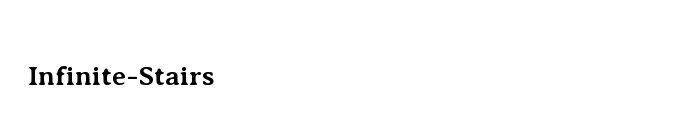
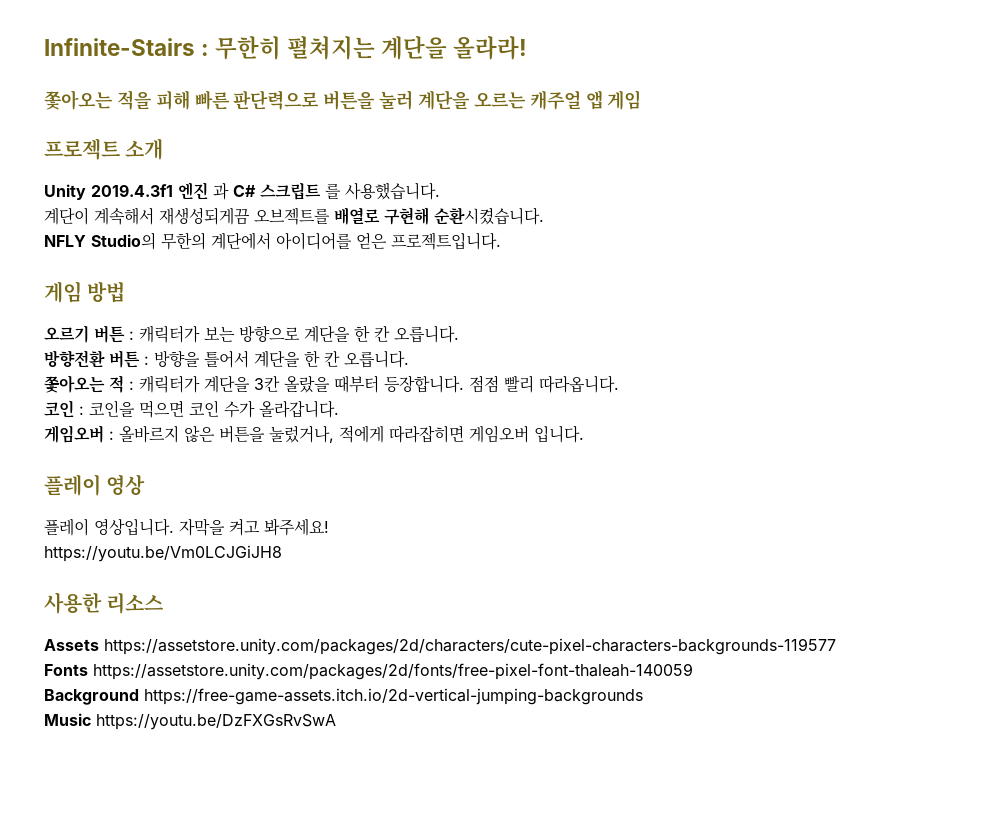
(214, 75) none -> [201,36,528,60] [44,90,642,110] [44,138,164,160] [44,182,440,200] [44,207,544,225] [44,232,501,250] [44,281,126,303] [44,325,459,343] [44,350,409,368] [44,375,619,393] [44,400,339,418] [44,425,584,443] [44,474,146,496] [44,518,329,536] [44,545,282,562] [44,592,164,614] [44,638,836,655] [44,663,693,680] [44,688,643,705] [44,713,336,730] : 무한히 펼쳐지는 계단을 올라라! // 쫓아오는 적을 피해 빠른 판단력으로 버튼을 눌러 계단을 오르는 캐주얼 앱 게임 // 프로젝트 소개 // Unity 2019.4.3f1 엔진 과 C# 스크립트 를 사용했습니다. // 계단이 계속해서 재생성되게끔 오브젝트를 배열로 구현해 순환시켰습니다. // NFLY Studio의 무한의 계단에서 아이디어를 얻은 프로젝트입니다. // 게임 방법 // 오르기 버튼 : 캐릭터가 보는 방향으로 계단을 한 칸 오릅니다. // 방향전환 버튼 : 방향을 틀어서 계단을 한 칸 오릅니다. // 쫓아오는 적 : 캐릭터가 계단을 3칸 올랐을 때부터 등장합니다. 점점 빨리 따라옵니다. // 코인 : 코인을 먹으면 코인 수가 올라갑니다. // 게임오버 : 올바르지 않은 버튼을 눌렀거나, 적에게 따라잡히면 게임오버 입니다. // 플레이 영상 // 플레이 영상입니다. 자막을 켜고 봐주세요! // https://youtu.be/Vm0LCJGiJH8 // 사용한 리소스 // Assets https://assetstore.unity.com/packages/2d/characters/cute-pixel-characters-backgrounds-119577 // Fonts https://assetstore.unity.com/packages/2d/fonts/free-pixel-font-thaleah-140059 // Background https://free-game-assets.itch.io/2d-vertical-jumping-backgrounds // Music https://youtu.be/DzFXGsRvSwA

